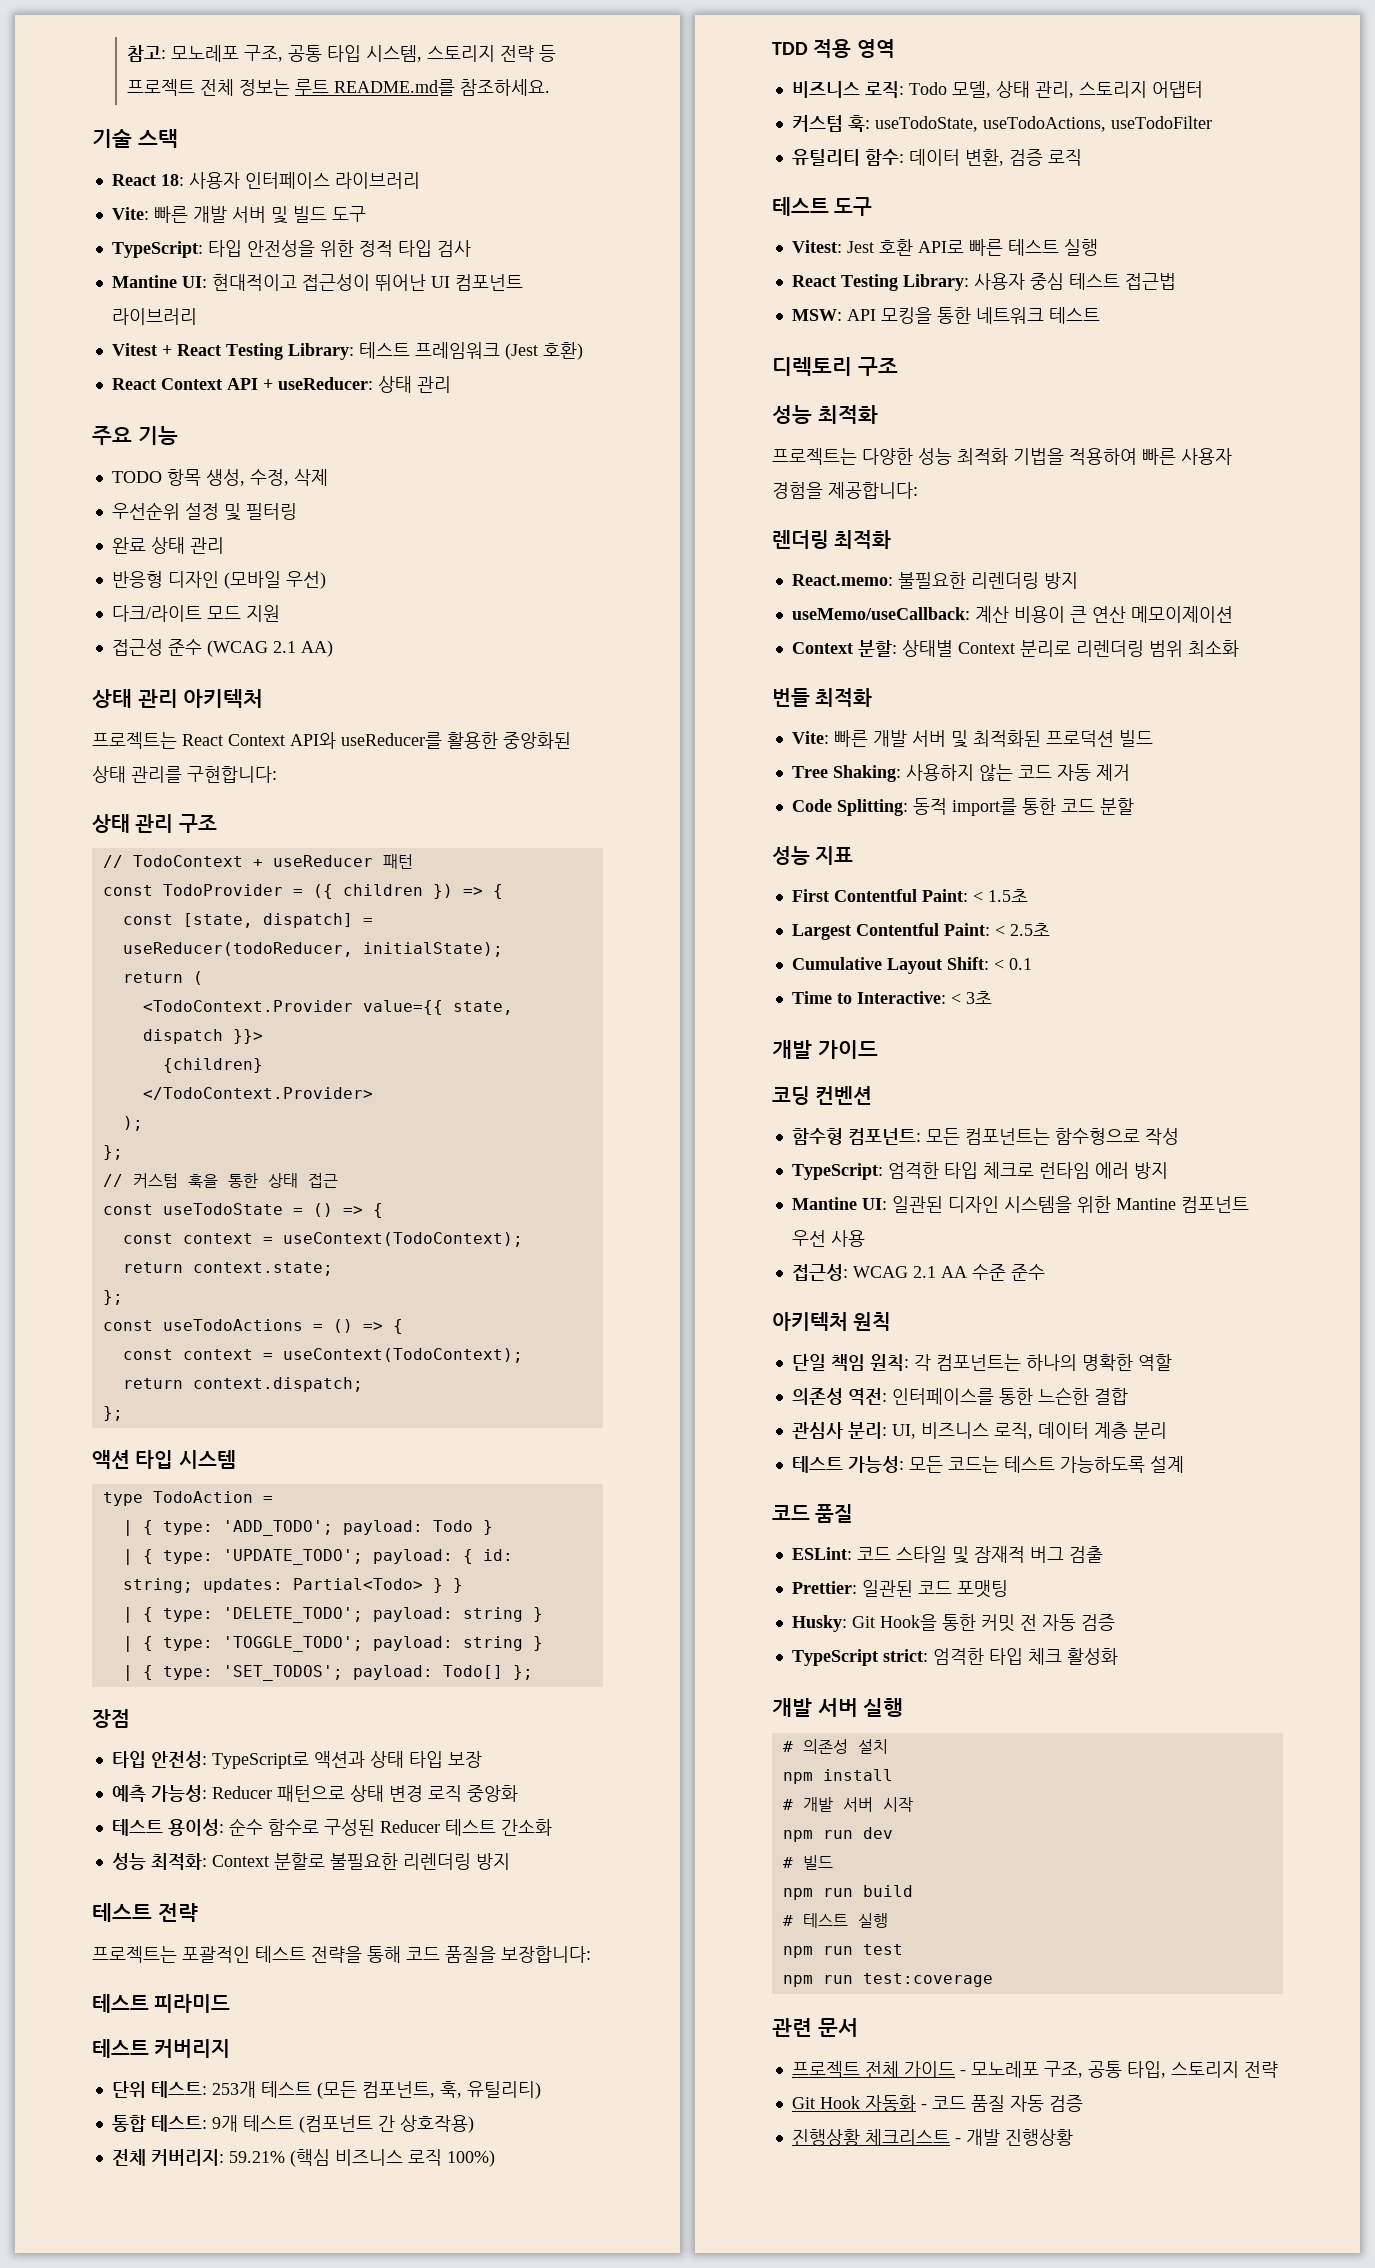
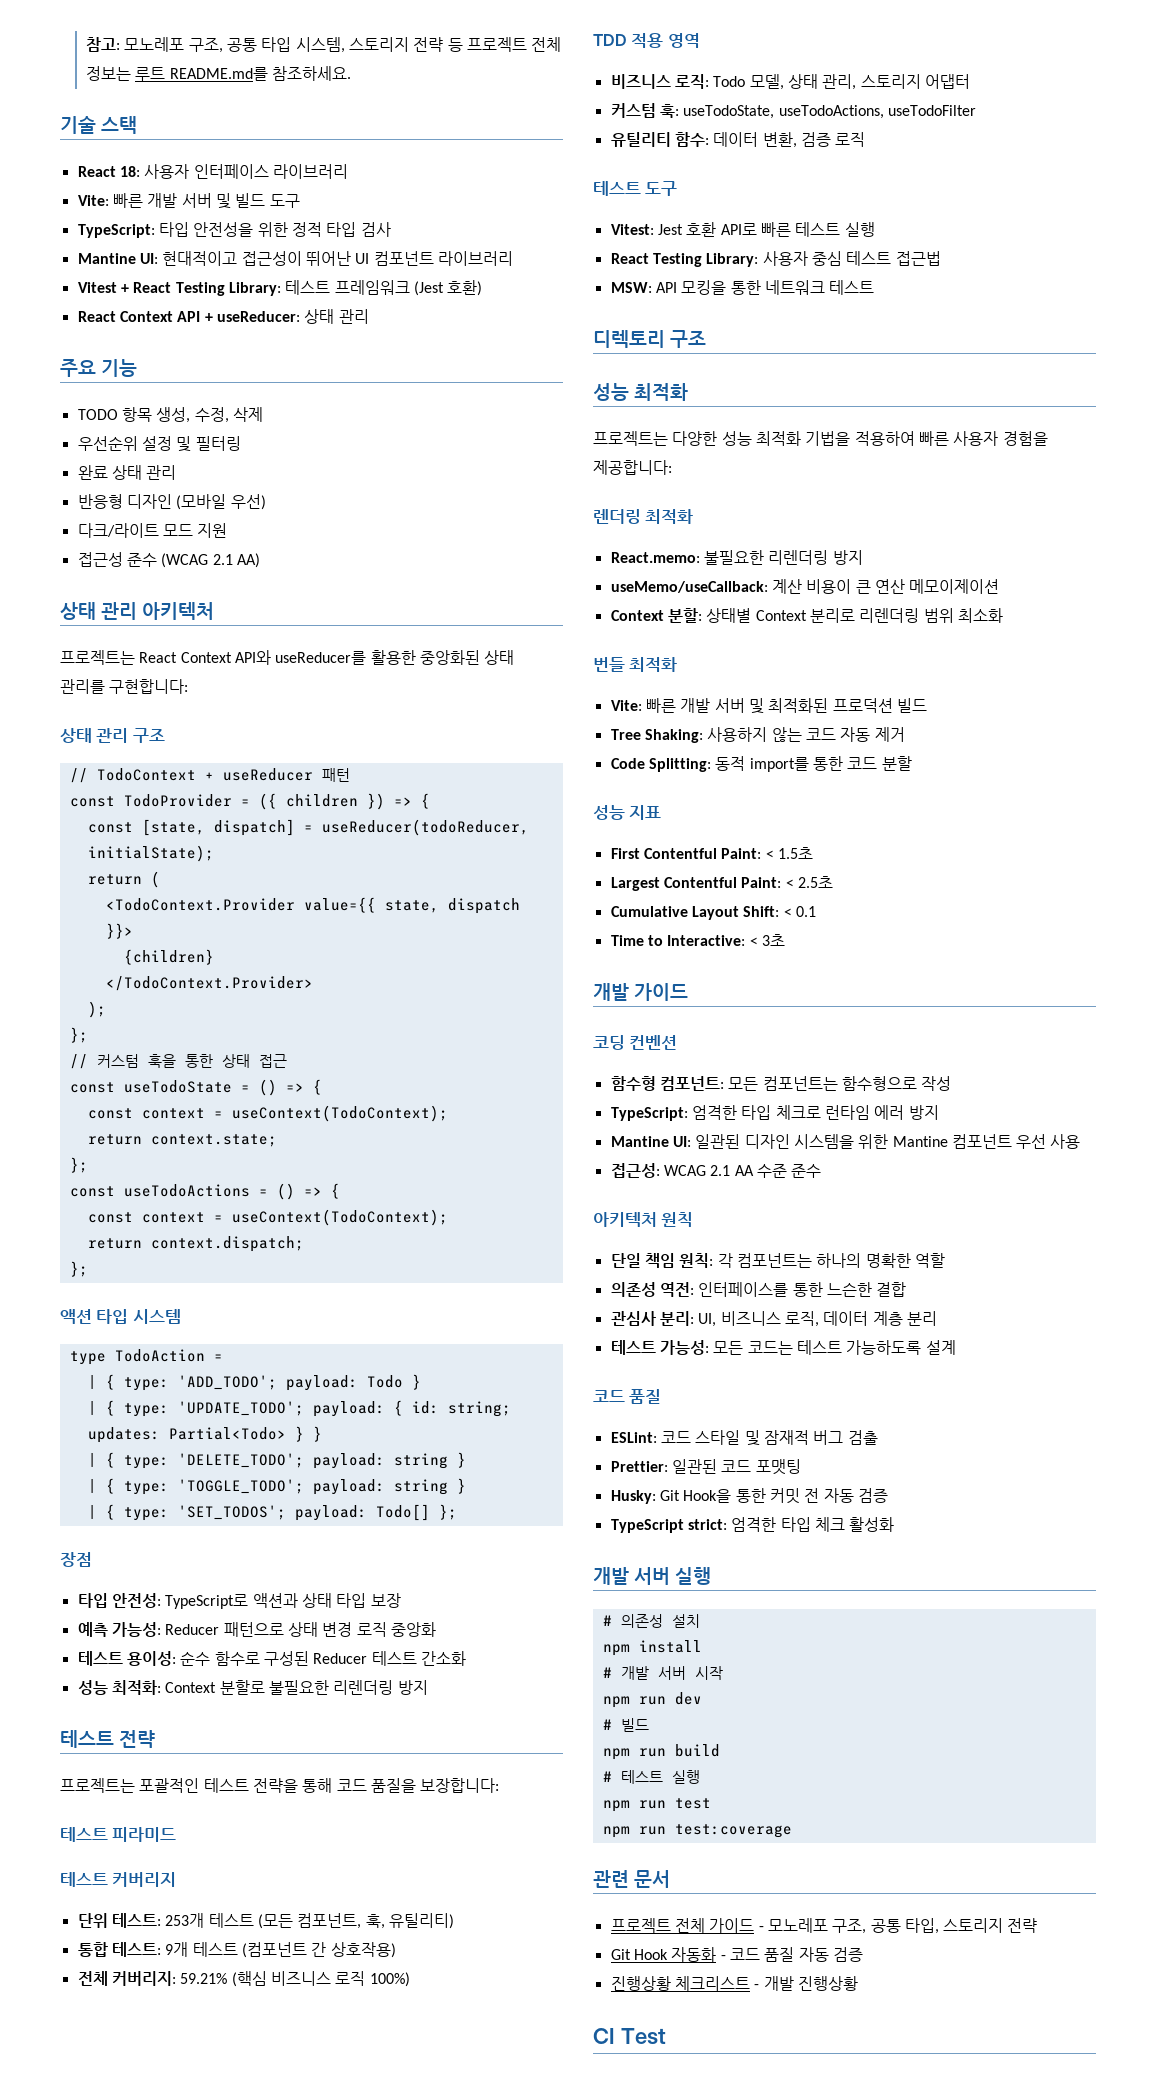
(1073, 2137) none -> [593,2028,666,2045] // CI Test

